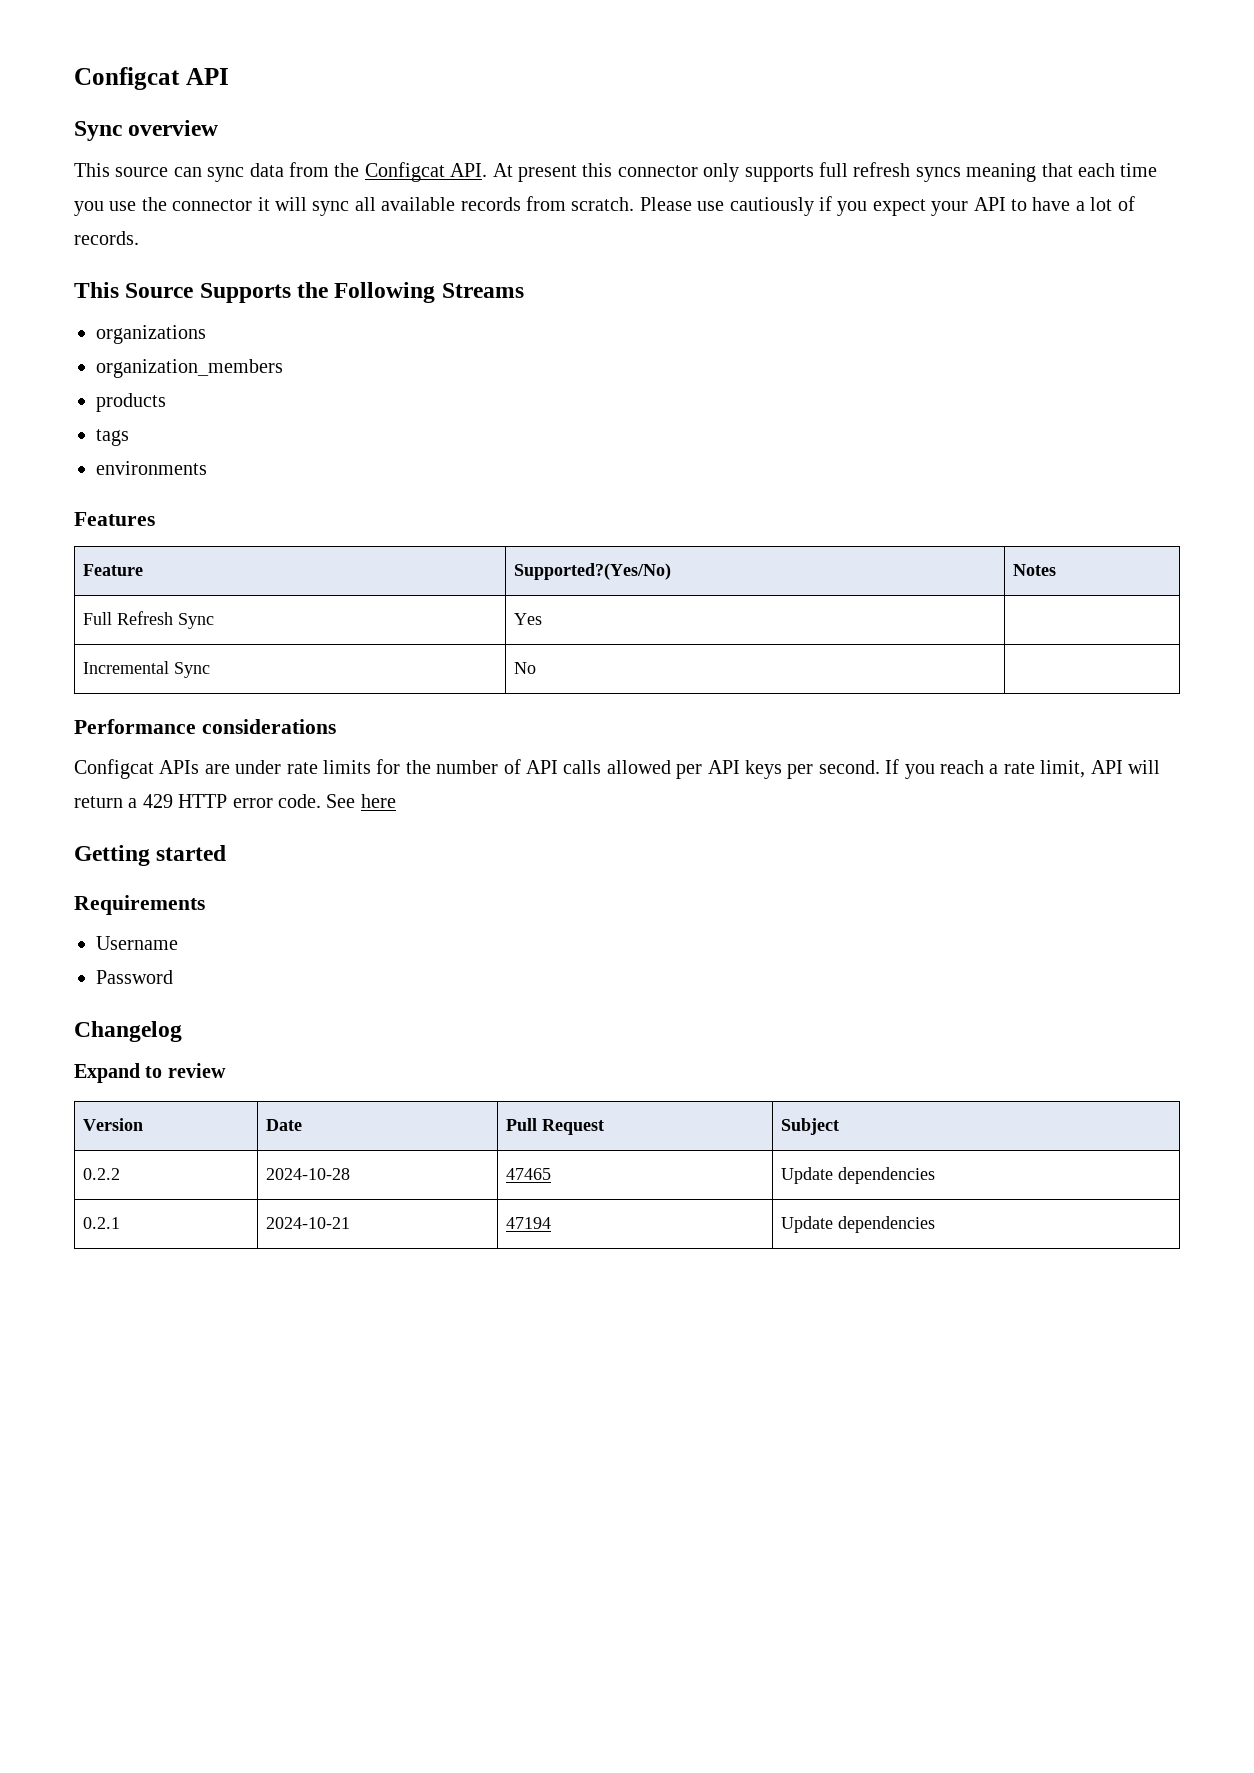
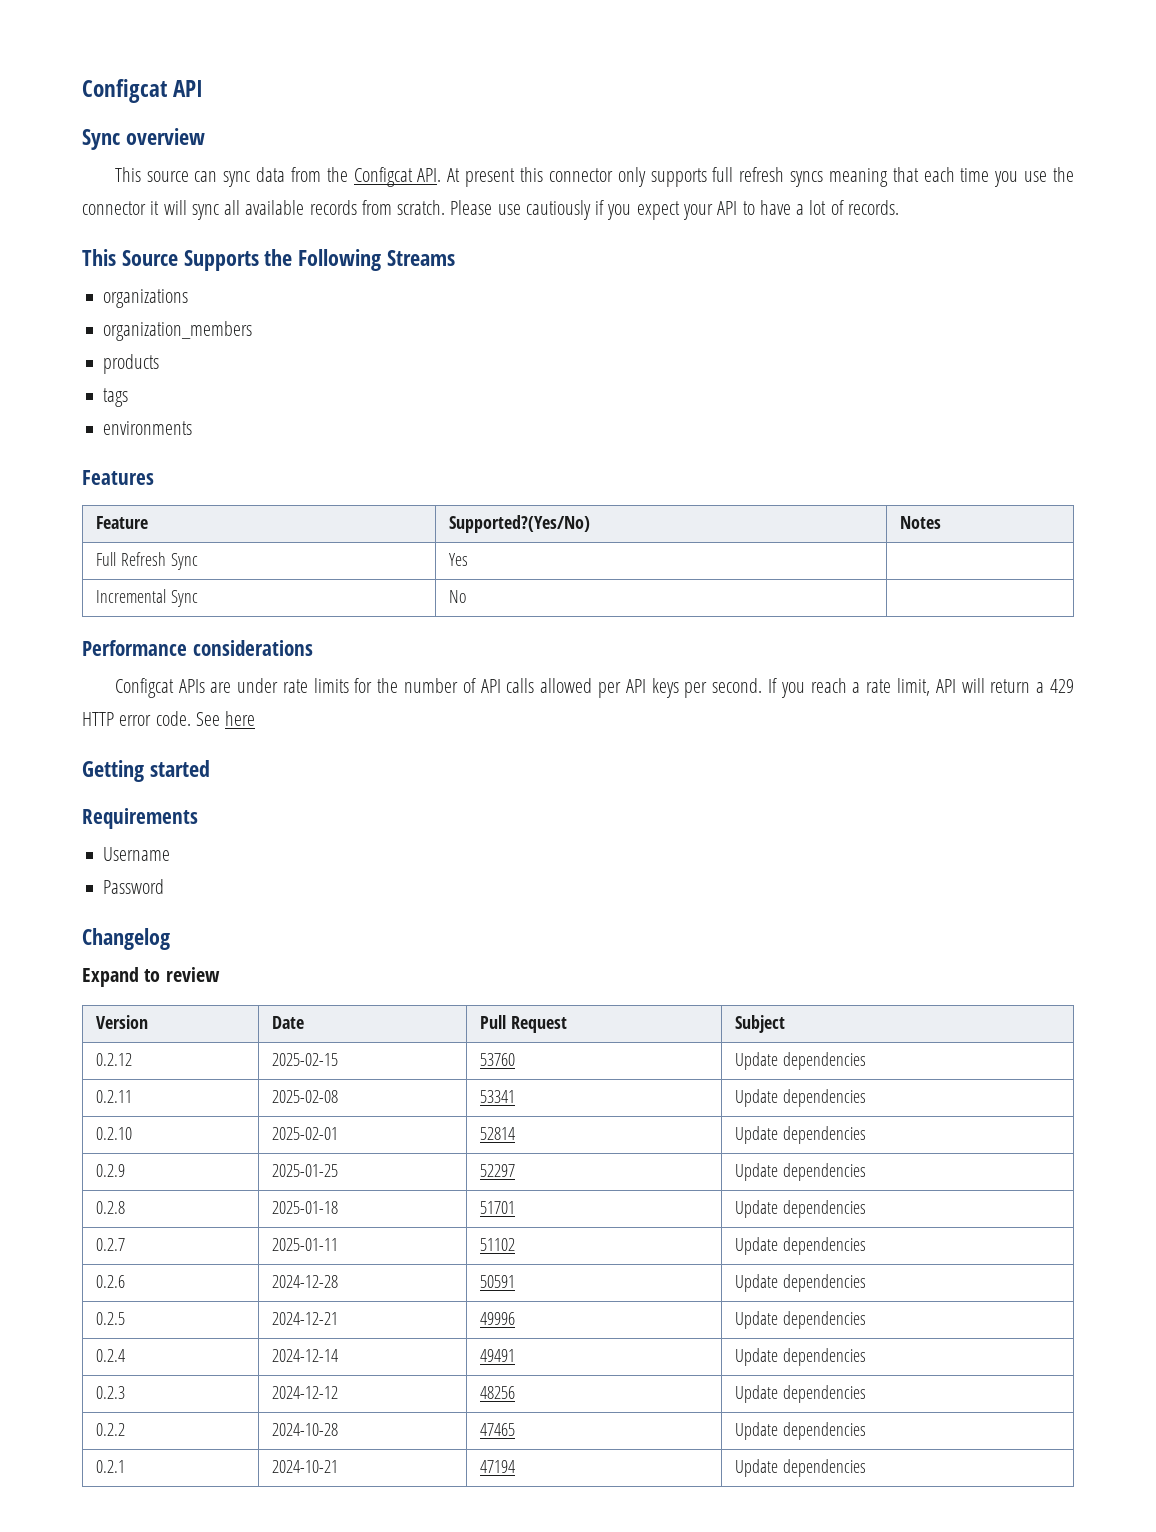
(839, 1126) none -> [96,1053,133,1066] [272,1053,339,1066] [480,1053,516,1066] [735,1052,866,1070] [96,1090,133,1103] [272,1090,339,1103] [480,1090,516,1103] [735,1089,866,1107] [96,1127,133,1140] [272,1127,339,1140] [480,1127,516,1140] [735,1126,866,1144] [96,1164,126,1177] [272,1164,339,1177] [480,1164,516,1177] [735,1163,866,1181] [96,1201,126,1214] [272,1201,339,1214] [480,1201,516,1214] [735,1200,866,1218] [96,1238,126,1251] [272,1238,339,1251] [480,1238,516,1251] [735,1237,866,1255] [96,1275,126,1288] [272,1275,339,1288] [480,1275,516,1288] [735,1274,866,1292] [96,1312,126,1325] [272,1312,339,1325] [480,1312,516,1325] [735,1311,866,1329] [96,1349,126,1362] [272,1349,339,1362] [480,1349,516,1362] [735,1348,866,1366] [96,1386,126,1399] [272,1386,339,1399] [480,1386,516,1399] [735,1385,866,1403] // 0.2.12 | 2025-02-15 | 53760 | Update dependencies // 0.2.11 | 2025-02-08 | 53341 | Update dependencies // 0.2.10 | 2025-02-01 | 52814 | Update dependencies // 0.2.9 | 2025-01-25 | 52297 | Update dependencies // 0.2.8 | 2025-01-18 | 51701 | Update dependencies // 0.2.7 | 2025-01-11 | 51102 | Update dependencies // 0.2.6 | 2024-12-28 | 50591 | Update dependencies // 0.2.5 | 2024-12-21 | 49996 | Update dependencies // 0.2.4 | 2024-12-14 | 49491 | Update dependencies // 0.2.3 | 2024-12-12 | 48256 | Update dependencies

